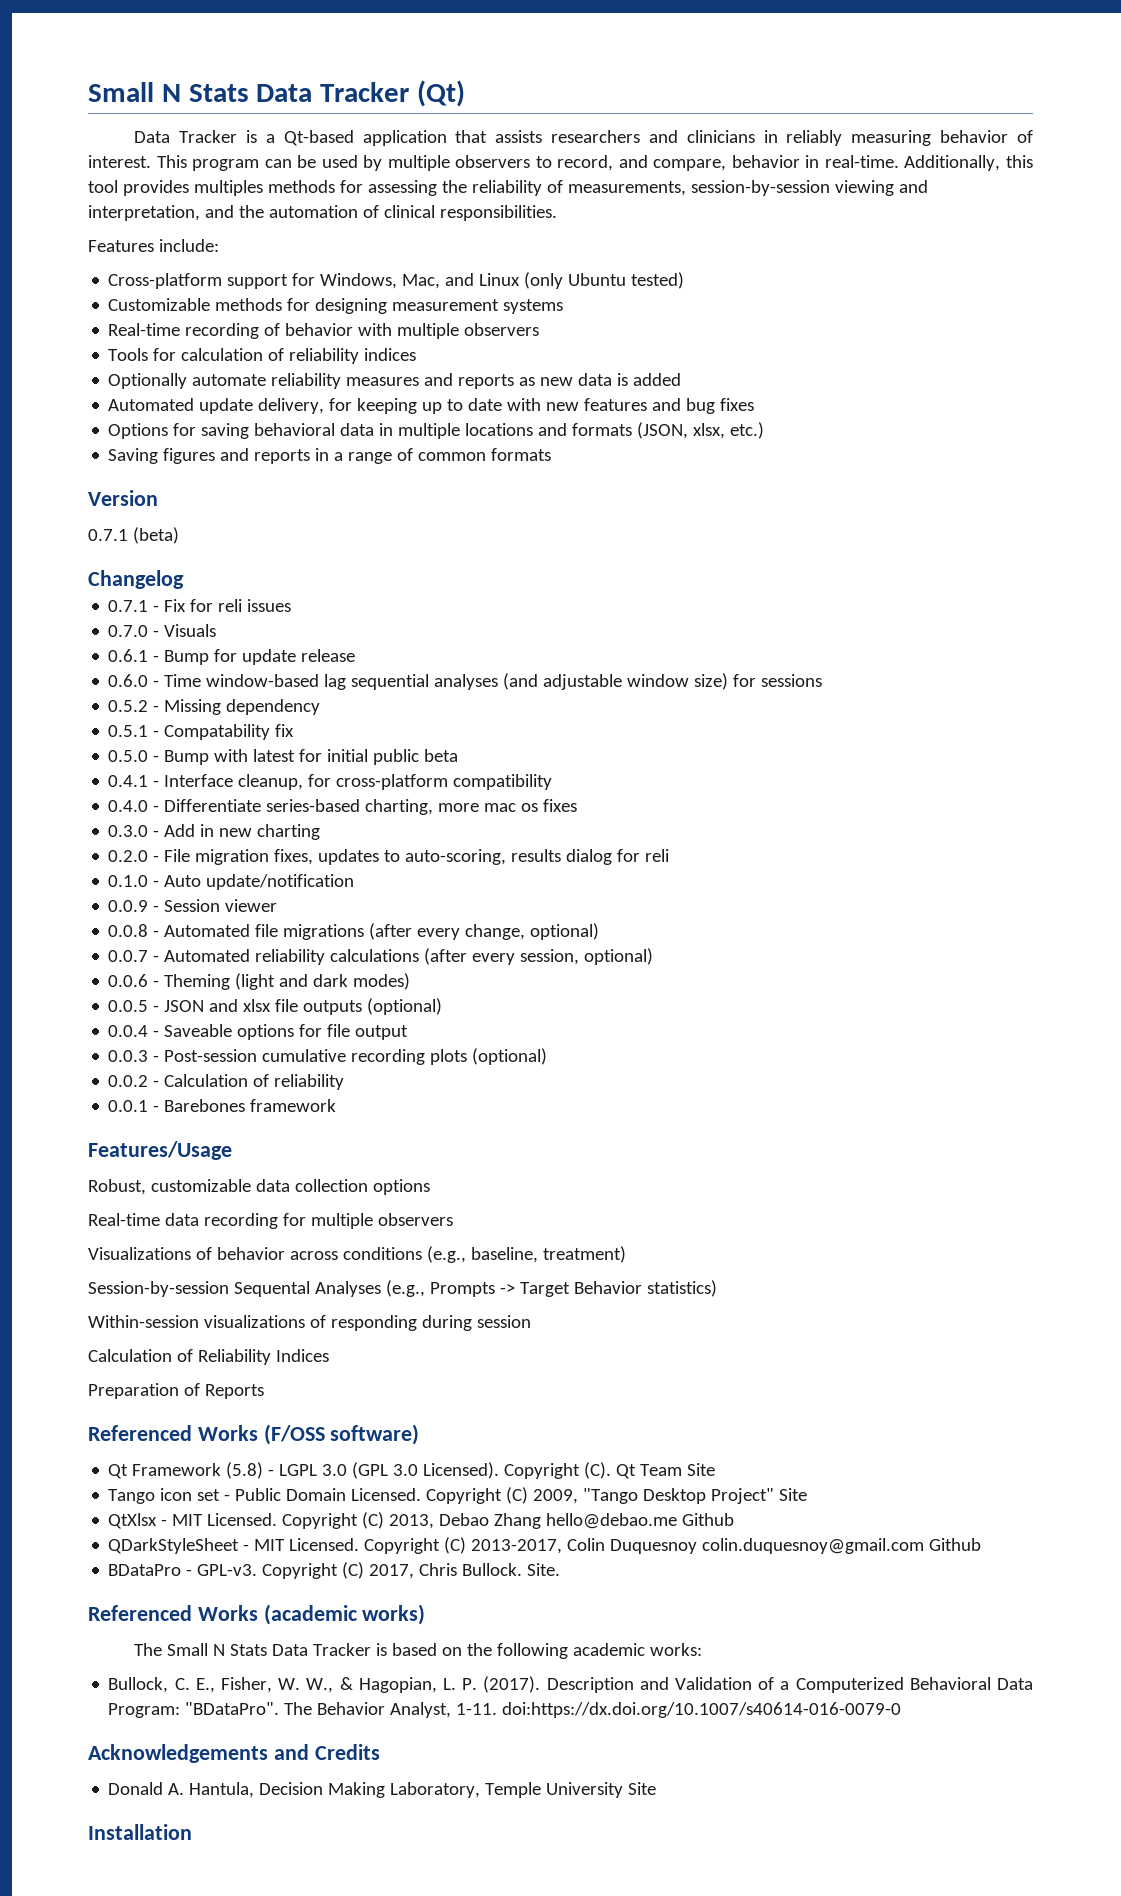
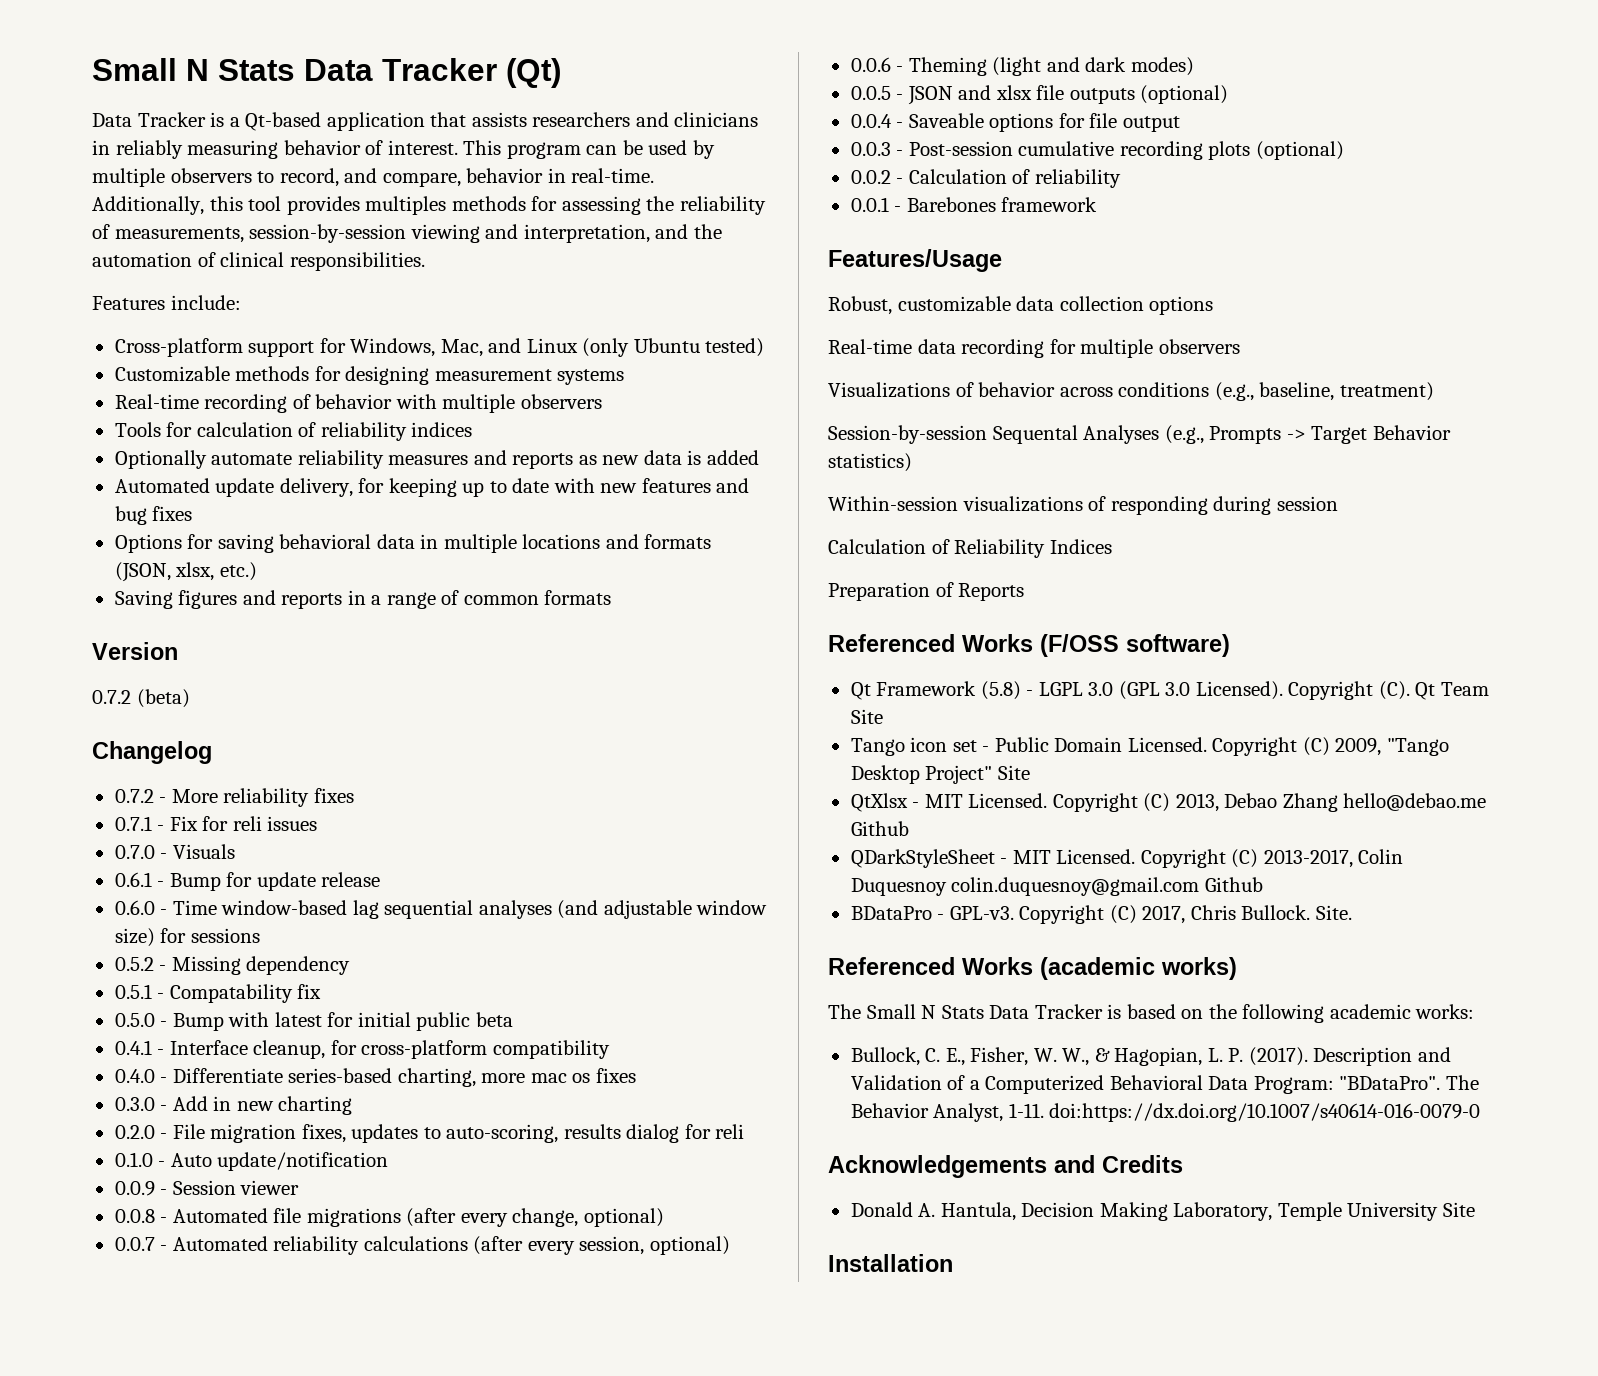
[88,529,128,541] 0.7.1 -> [92,690,131,704] 0.7.2
(184, 579) none -> [114,788,354,807] // 0.7.2 - More reliability fixes

